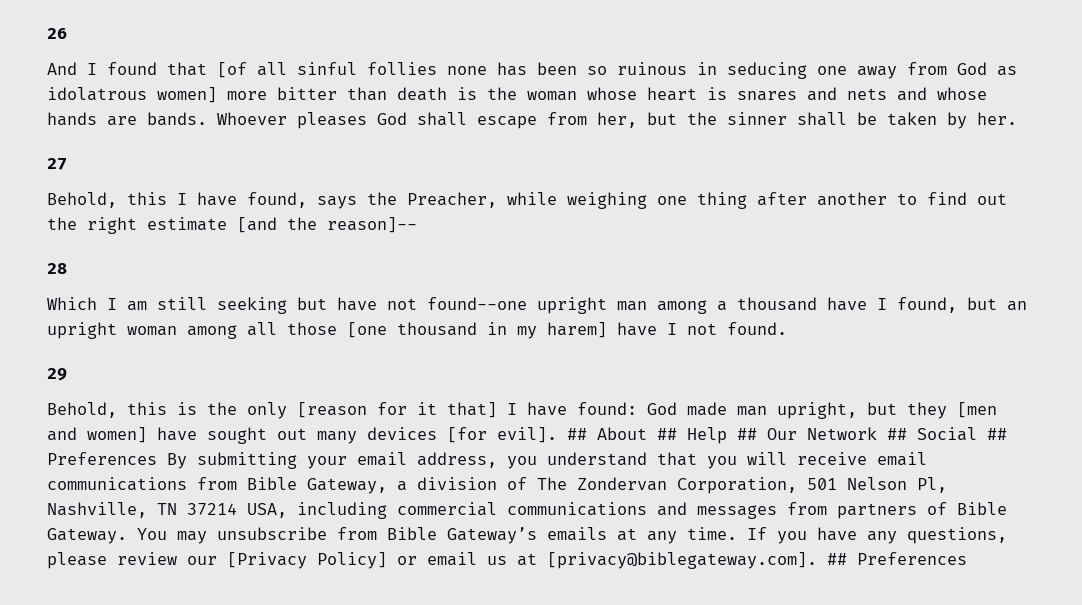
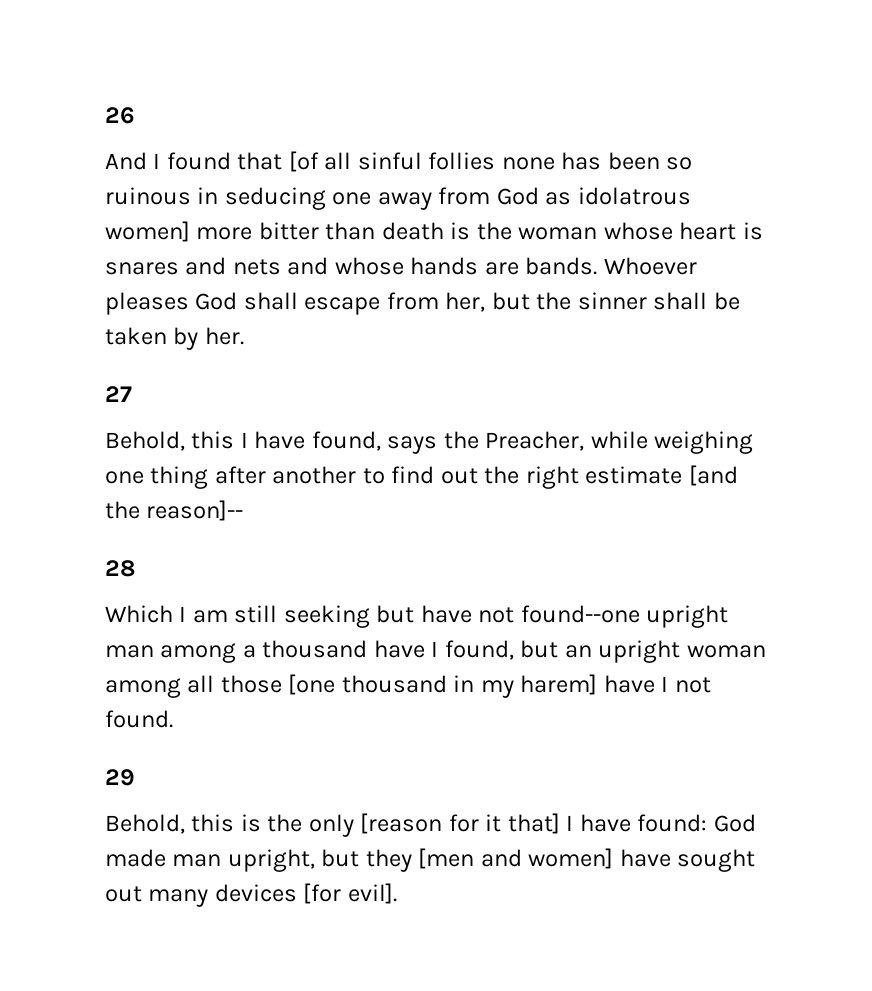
[567,427,1007,444] [47,452,927,469] [47,477,947,494] [47,502,1007,519] [47,527,1007,544] [47,552,967,569] ## About ## Help ## Our Network ## Social ## Preferences By submitting your email address, you understand that you will receive email communications from Bible Gateway, a division of The Zondervan Corporation, 501 Nelson Pl, Nashville, TN 37214 USA, including commercial communications and messages from partners of Bible Gateway. You may unsubscribe from Bible Gateway’s emails at any time. If you have any questions, please review our [Privacy Policy] or email us at [privacy@biblegateway.com]. ## Preferences -> (397, 893) none

